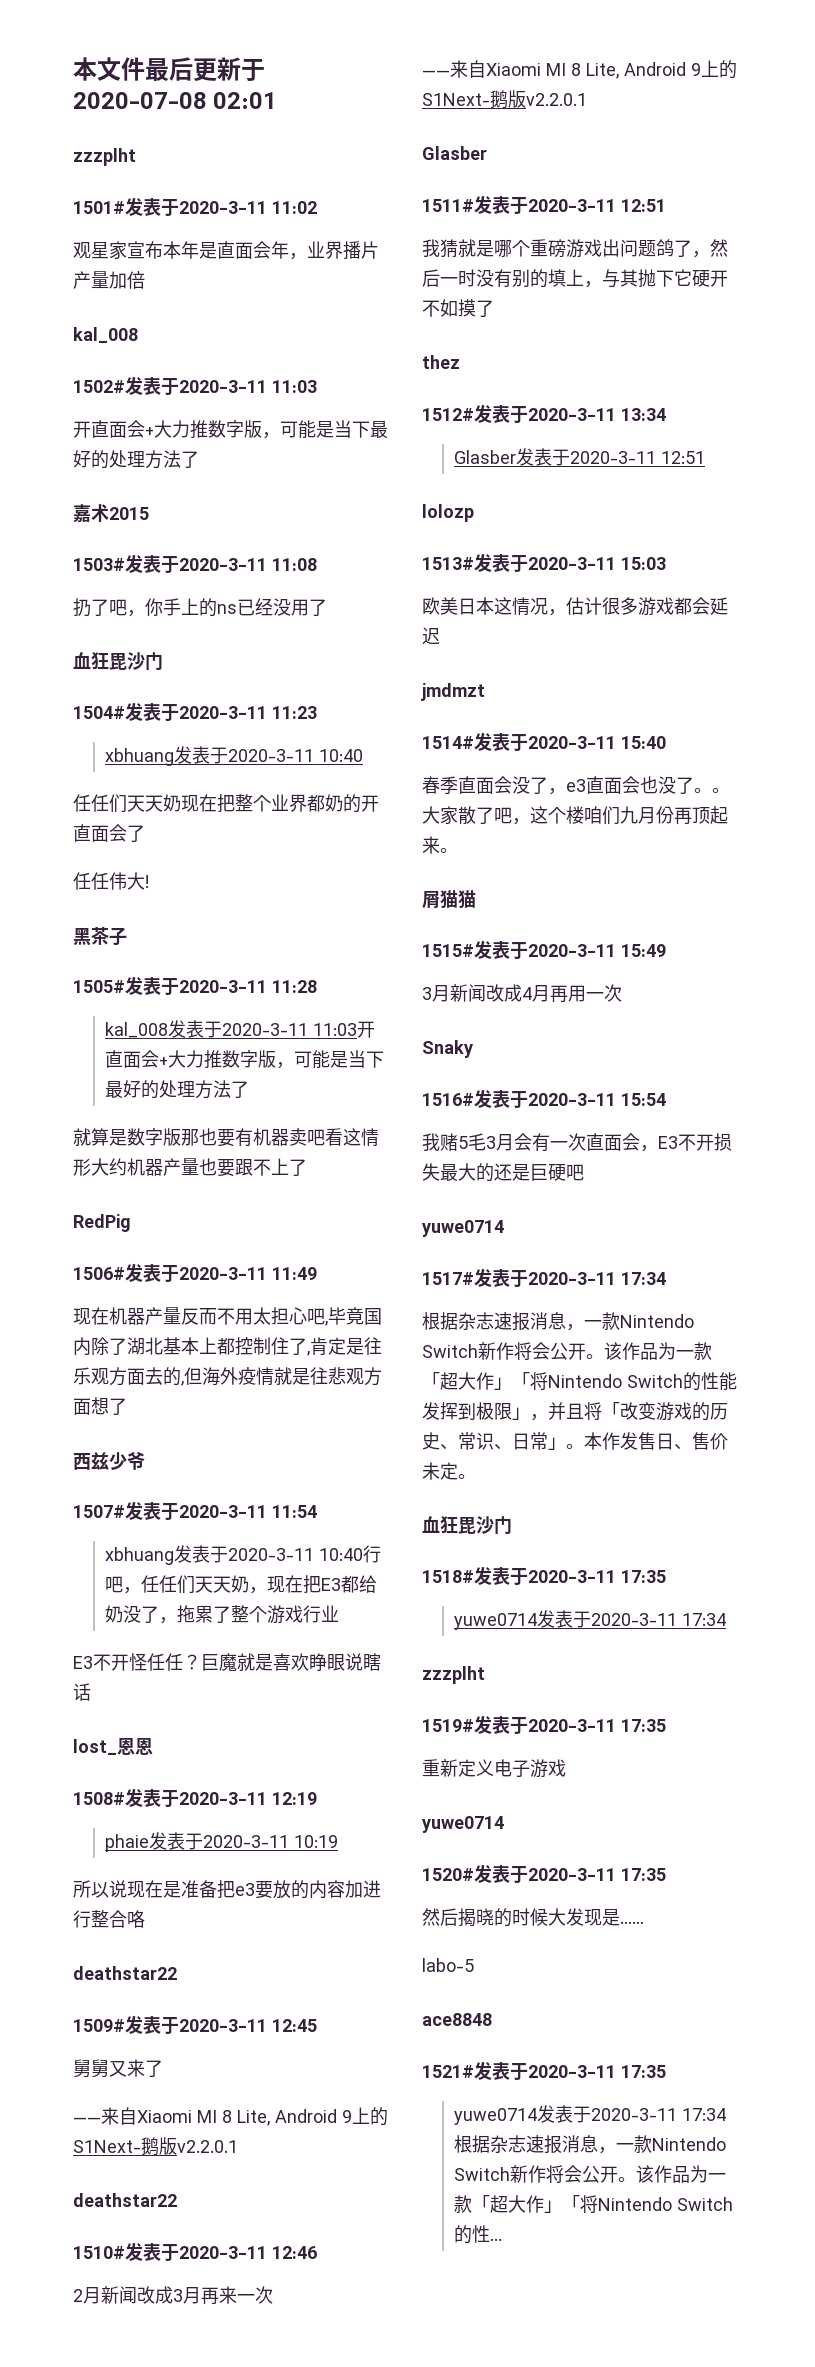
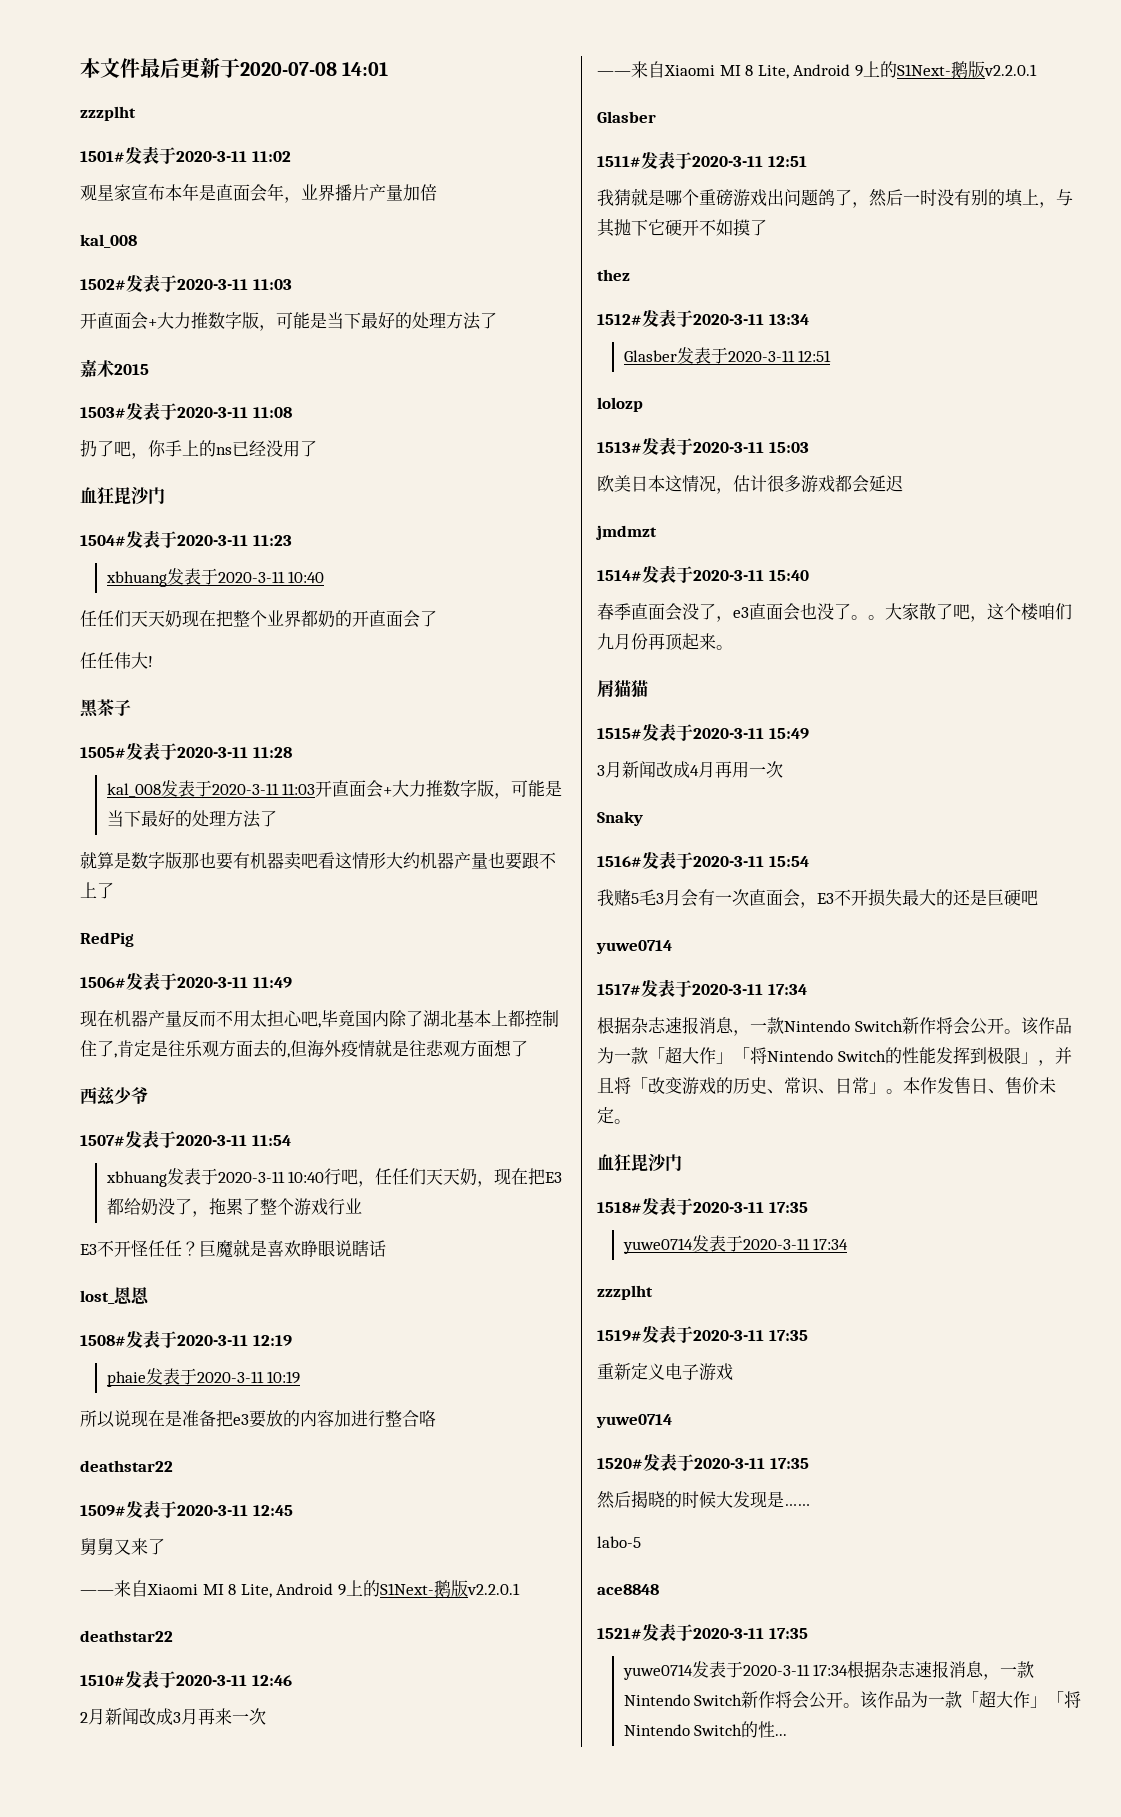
[213,92,278,109] 02:01 -> [342,62,389,76] 14:01

